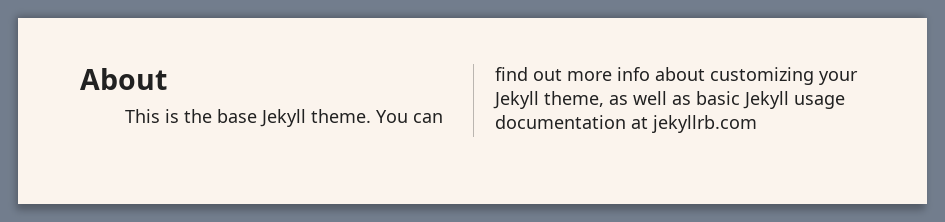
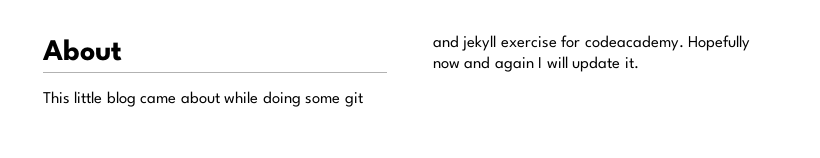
[165,109,444,127] [495,67,858,85] [493,91,845,109] [495,115,757,133] is the base Jekyll theme. You can find out more info about customizing your Jekyll theme, as well as basic Jekyll usage documentation at jekyllrb.com -> [74,91,363,107] [433,35,751,51] [433,56,639,72] little blog came about while doing some git and jekyll exercise for codeacademy. Hopefully now and again I will update it.

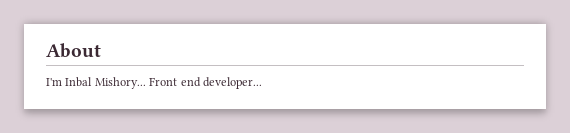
[43,91,363,107] [433,35,751,51] [433,56,639,72] This little blog came about while doing some git and jekyll exercise for codeacademy. Hopefully now and again I will update it. -> [46,77,262,89] I'm Inbal Mishory... Front end developer...

